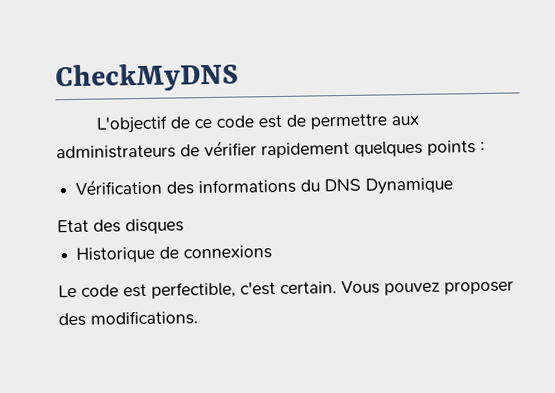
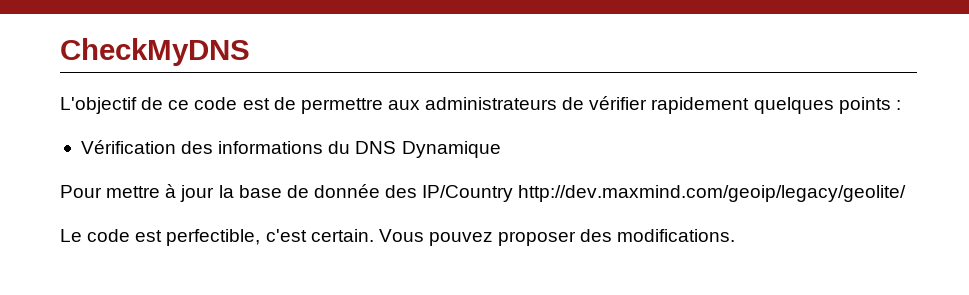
[57,218,184,235] [76,245,273,263] Etat des disques // Historique de connexions -> [60,184,907,202] Pour mettre à jour la base de donnée des IP/Country http://dev.maxmind.com/geoip/legacy/geolite/

